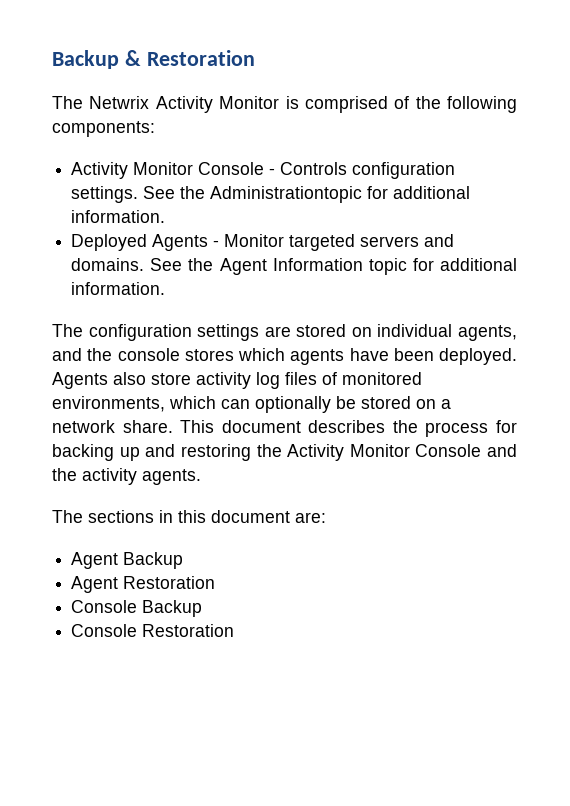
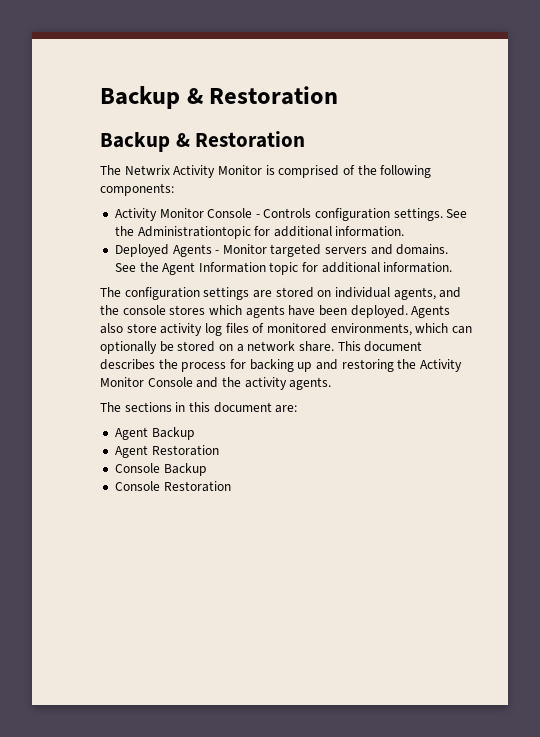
[52,50,255,69] Backup & Restoration -> [100,86,339,109] [100,131,306,152] Backup & Restoration // Backup & Restoration

